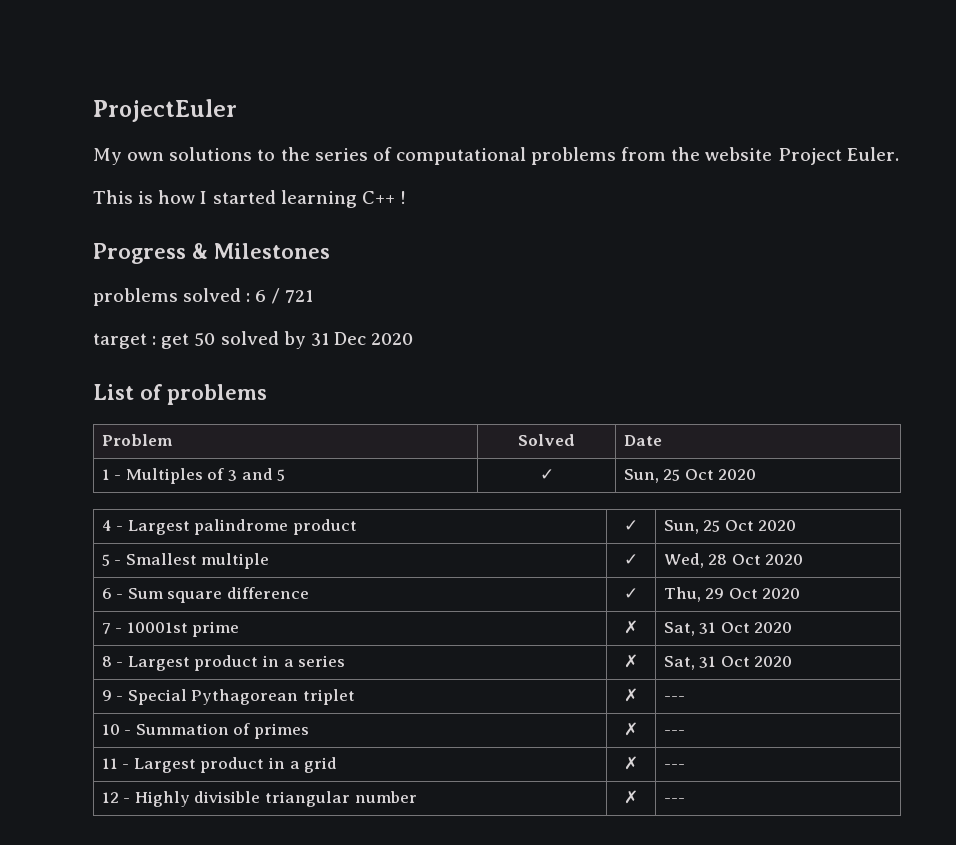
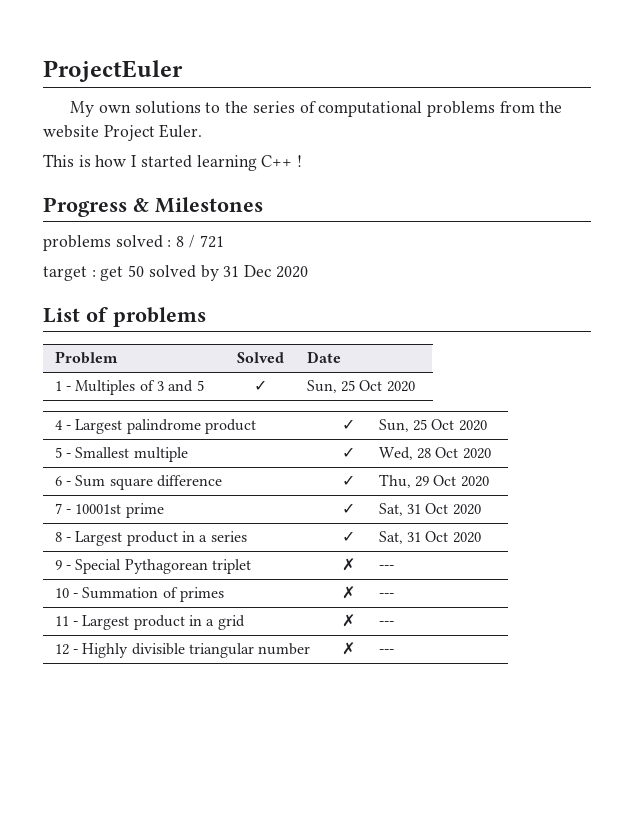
[255,290,267,302] 6 -> [176,236,185,247] 8
[624,620,638,634] ✗ -> [342,503,355,514] ✓
[624,654,638,668] ✗ -> [342,531,355,542] ✓

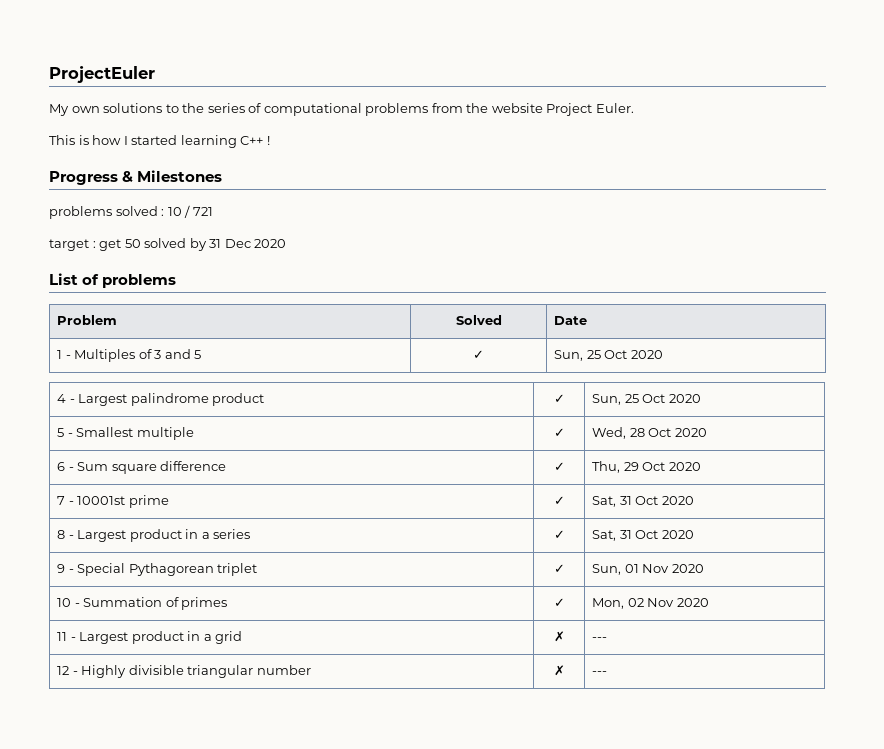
[176,236,185,247] 8 -> [167,207,182,216] 10
[342,558,355,571] [378,565,394,570] ✗ | --- -> [553,564,565,573] [592,564,704,575] ✓ | Sun, 01 Nov 2020
[342,586,355,599] [378,593,394,598] ✗ | --- -> [553,598,565,607] [592,598,709,609] ✓ | Mon, 02 Nov 2020

